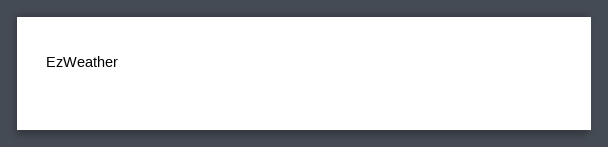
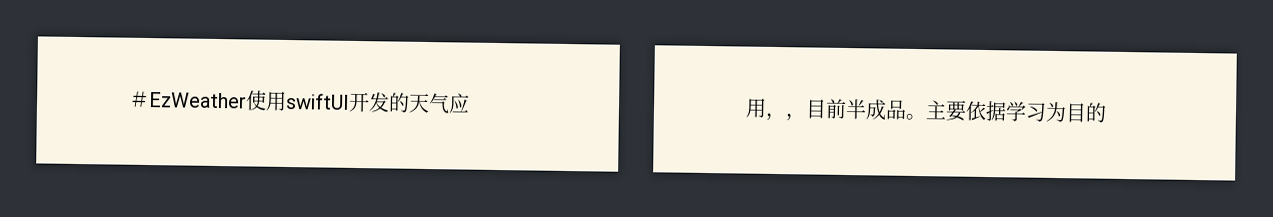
[46,56,118,67] EzWeather -> [128,90,1107,123] ＃EzWeather使用swiftUI开发的天气应用，，目前半成品。主要依据学习为目的

